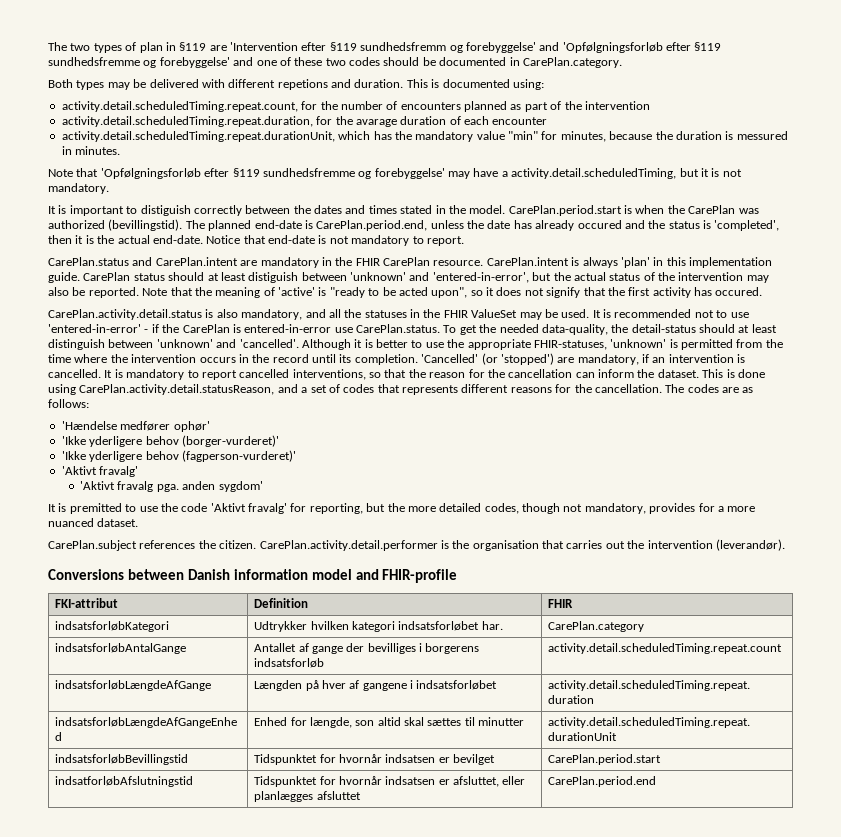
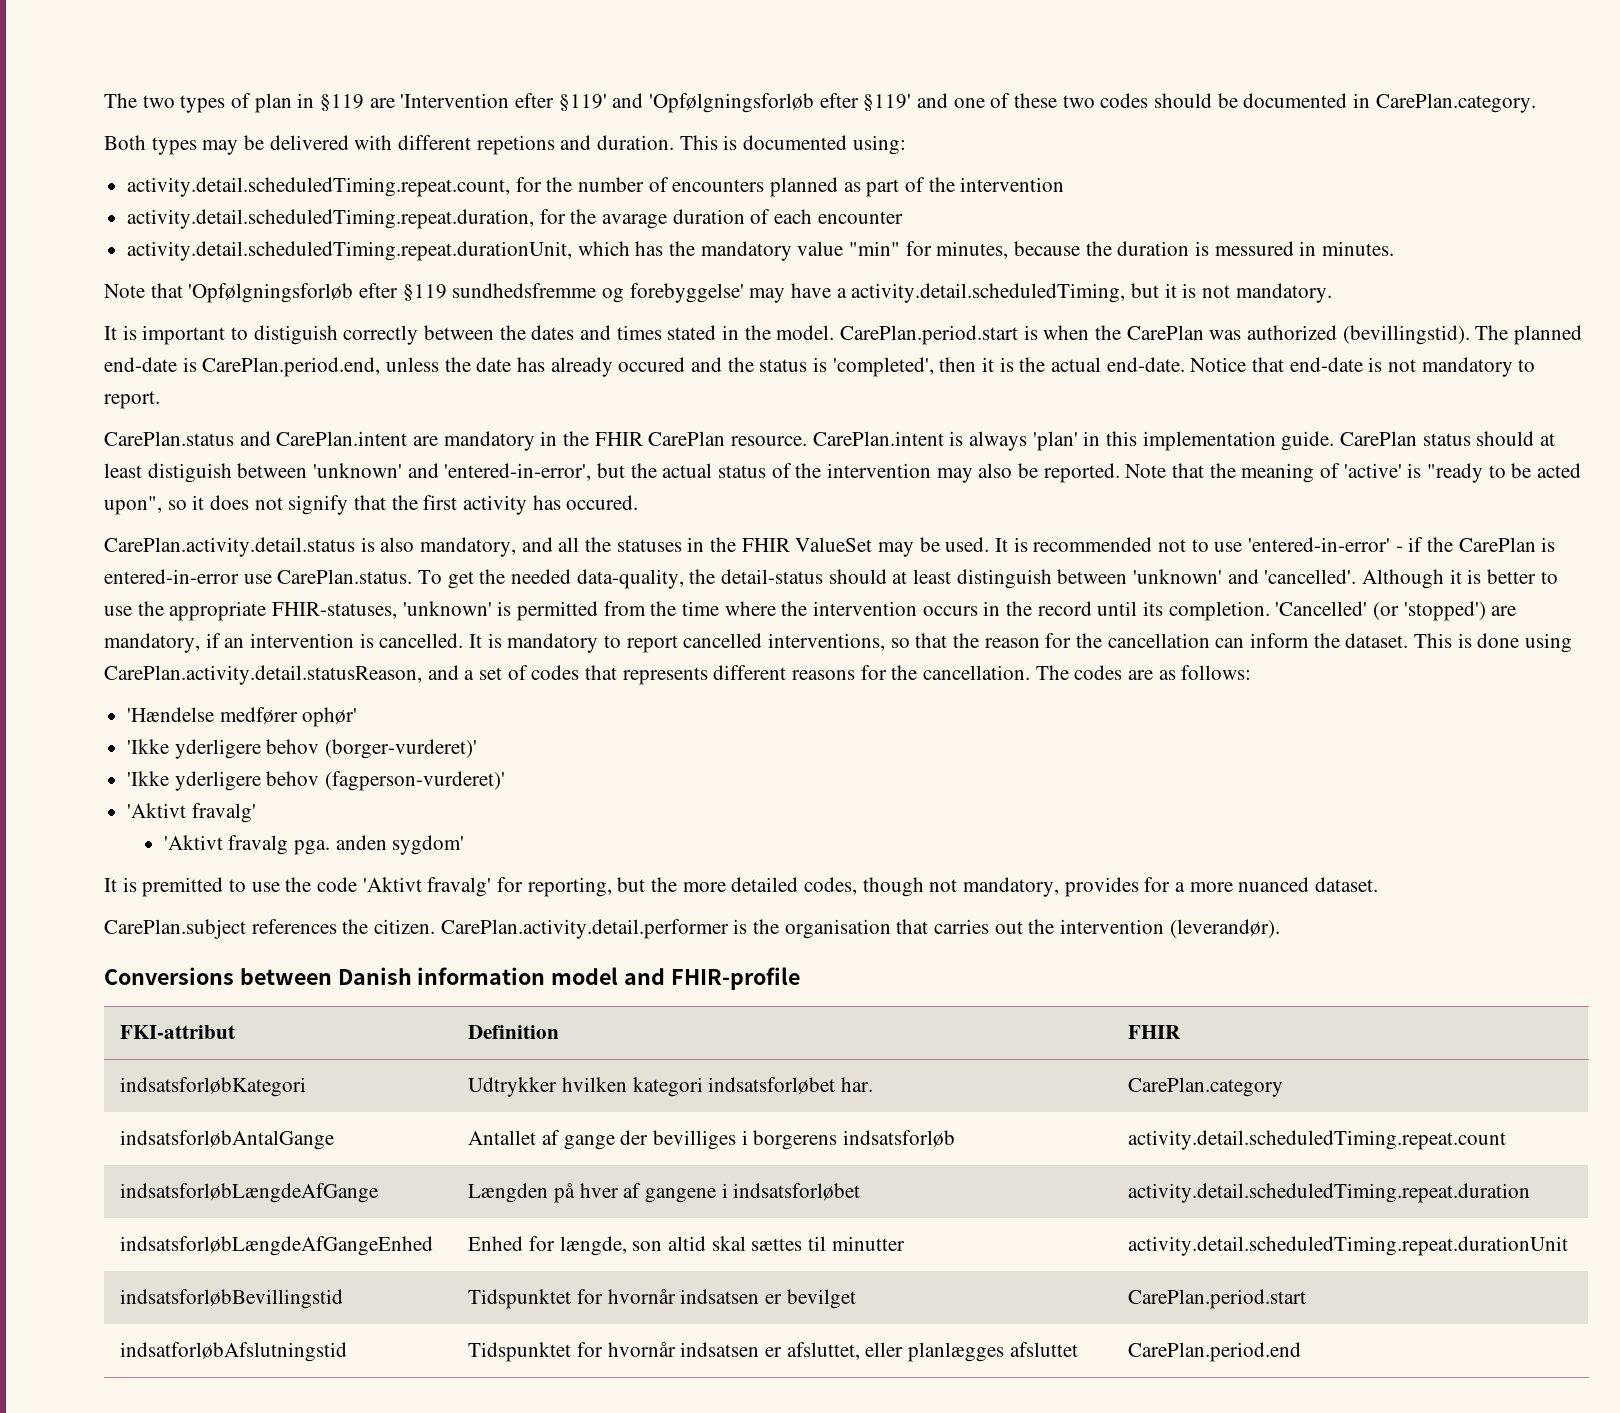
[329,42,722,53] [48,57,230,68] §119 sundhedsfremm og forebyggelse' and 'Opfølgningsforløb efter §119 sundhedsfremme og forebyggelse' -> [558,93,912,113] §119' and 'Opfølgningsforløb efter §119'

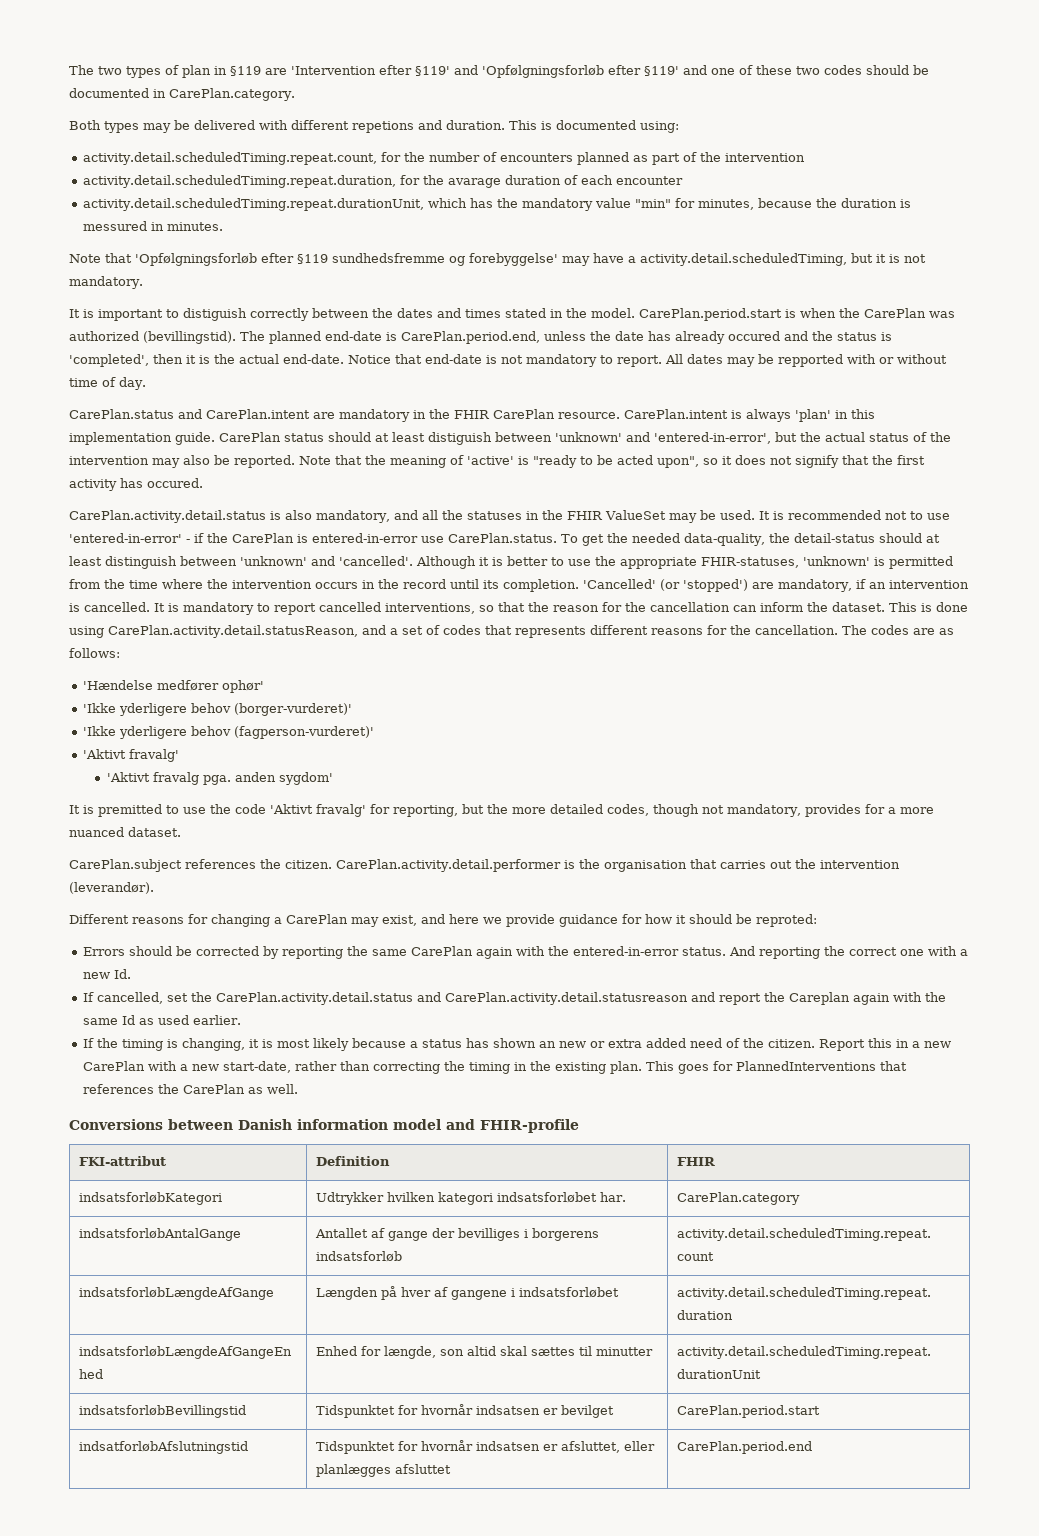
(160, 400) none -> [665,354,947,367] [69,377,146,390] All dates may be repported with or without time of day.
(1280, 928) none -> [69,914,817,927] [83,946,969,959] [83,969,132,979] [83,992,947,1005] [83,1015,242,1025] [83,1038,952,1051] [83,1061,908,1074] [83,1084,299,1094] // Different reasons for changing a CarePlan may exist, and here we provide guidance for how it should be reproted: // Errors should be corrected by reporting the same CarePlan again with the entered-in-error status. And reporting the correct one with a new Id. // If cancelled, set the CarePlan.activity.detail.status and CarePlan.activity.detail.statusreason and report the Careplan again with the same Id as used earlier. // If the timing is changing, it is most likely because a status has shown an new or extra added need of the citizen. Report this in a new CarePlan with a new start-date, rather than correcting the timing in the existing plan. This goes for PlannedInterventions that references the CarePlan as well.

